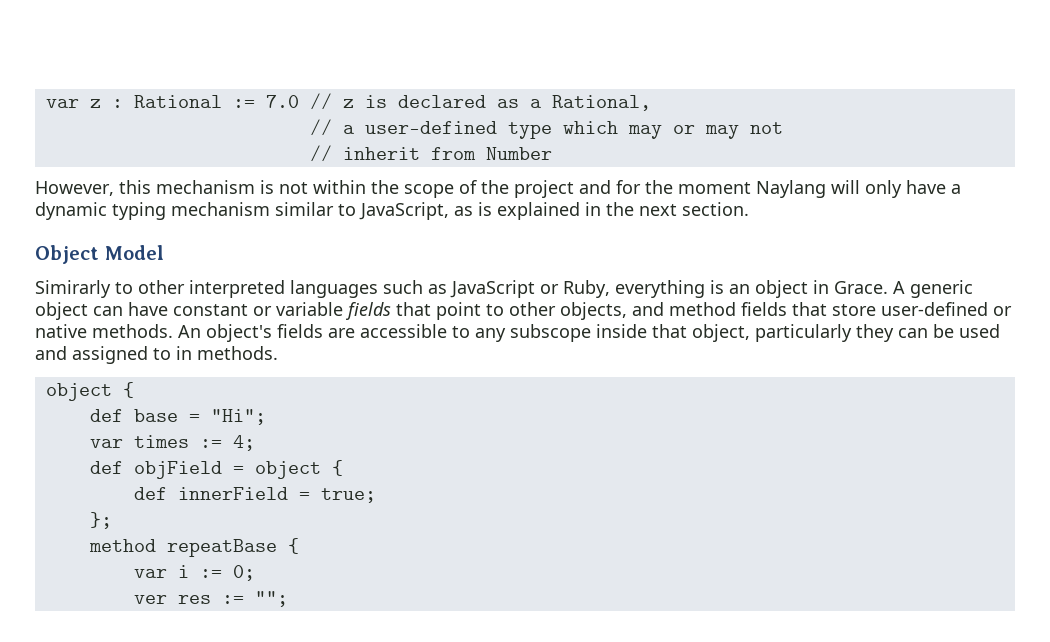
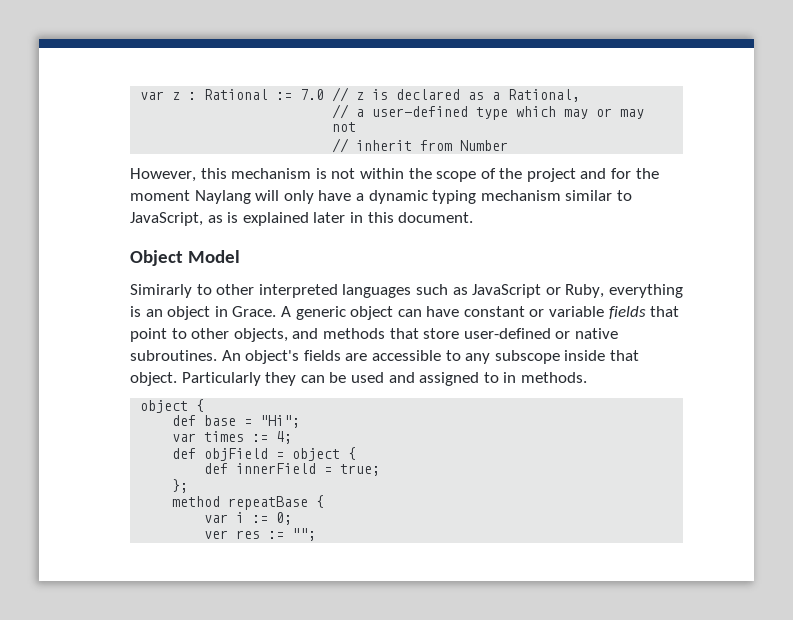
[585,202,749,216] in the next section. -> [313,212,474,223] later in this document.
[669,302,787,316] method fields -> [322,328,385,339] methods
[92,324,173,338] methods. -> [130,350,217,361] subroutines.
[692,324,852,342] object, particularly -> [130,372,261,386] object. Particularly

